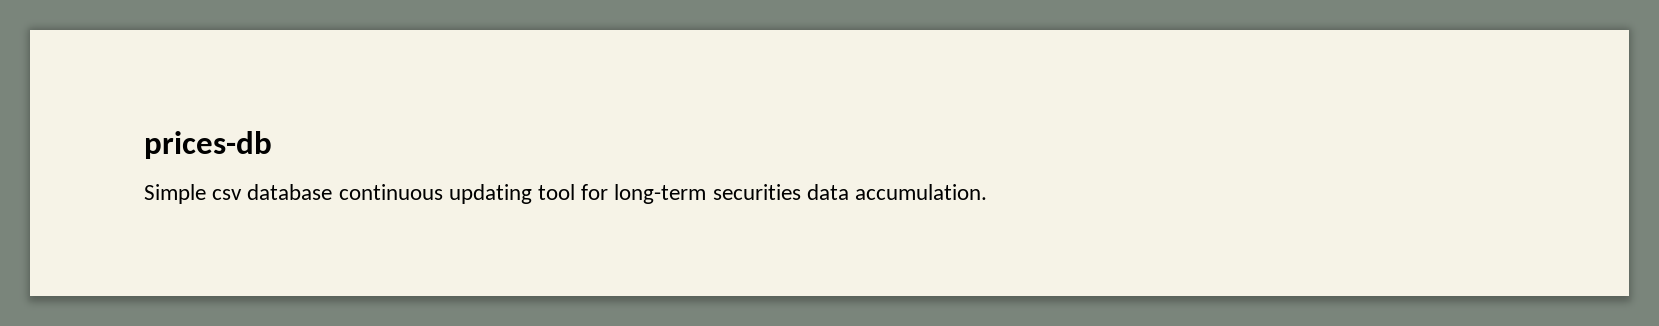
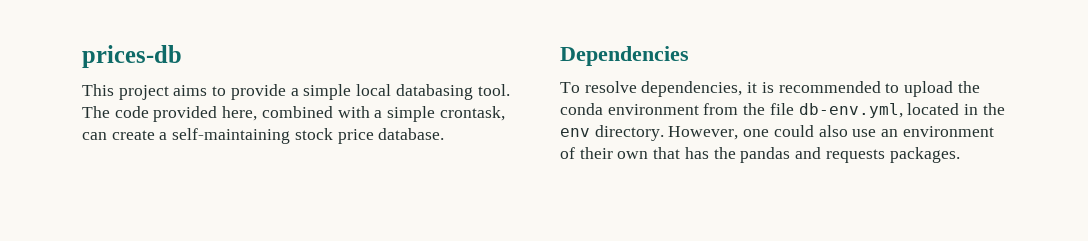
[144,184,988,204] Simple csv database continuous updating tool for long-term securities data accumulation. -> [82,84,510,100] [82,106,505,122] [82,128,445,144] [560,46,689,66] [560,81,980,97] [560,103,1005,118] [560,125,994,141] [560,147,960,163] This project aims to provide a simple local databasing tool. The code provided here, combined with a simple crontask, can create a self-maintaining stock price database. // Dependencies // To resolve dependencies, it is recommended to upload the conda environment from the file db-env.yml, located in the env directory. However, one could also use an environment of their own that has the pandas and requests packages.

